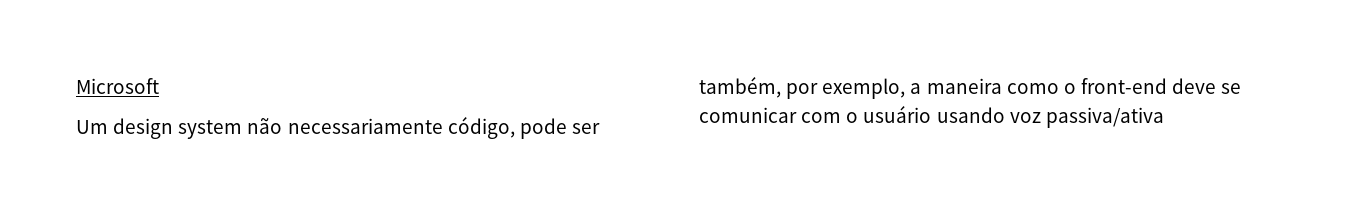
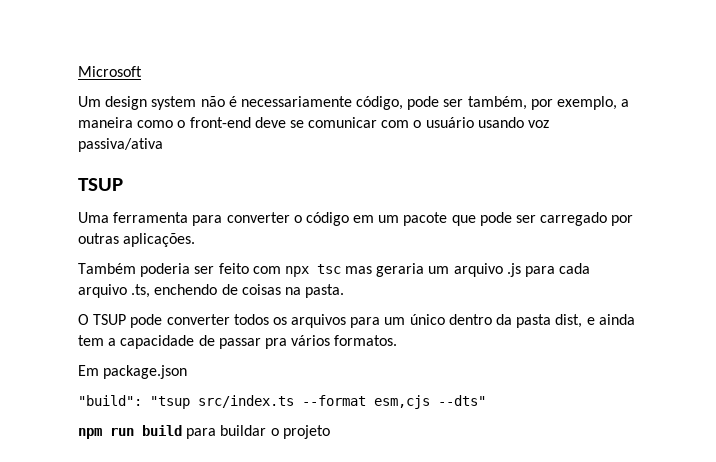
(283, 126) none -> [228,96,237,107] é
(1164, 117) none -> [78,178,123,191] [78,212,634,226] [78,233,196,247] [78,263,591,277] [78,284,345,298] [78,314,635,328] [78,335,398,349] [78,365,188,379] [78,395,486,409] [78,425,330,439] // TSUP // Uma ferramenta para converter o código em um pacote que pode ser carregado por outras aplicações. // Também poderia ser feito com npx tsc mas geraria um arquivo .js para cada arquivo .ts, enchendo de coisas na pasta. // O TSUP pode converter todos os arquivos para um único dentro da pasta dist, e ainda tem a capacidade de passar pra vários formatos. // Em package.json // "build": "tsup src/index.ts --format esm,cjs --dts" // npm run build para buildar o projeto

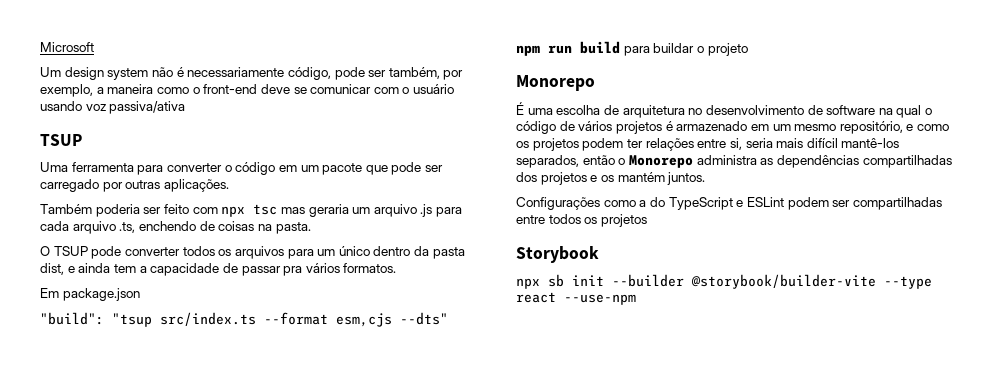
(330, 432) none -> [516,75,595,91] [516,102,933,118] [516,121,950,134] [516,138,900,151] [516,155,952,168] [516,172,706,185] [516,197,942,210] [516,214,647,227] [516,246,599,263] [516,274,932,289] [516,292,636,305] // Monorepo // É uma escolha de arquitetura no desenvolvimento de software na qual o código de vários projetos é armazenado em um mesmo repositório, e como os projetos podem ter relações entre si, seria mais difícil mantê-los separados, então o Monorepo administra as dependências compartilhadas dos projetos e os mantém juntos. // Configurações como a do TypeScript e ESLint podem ser compartilhadas entre todos os projetos // Storybook // npx sb init --builder @storybook/builder-vite --type react --use-npm

